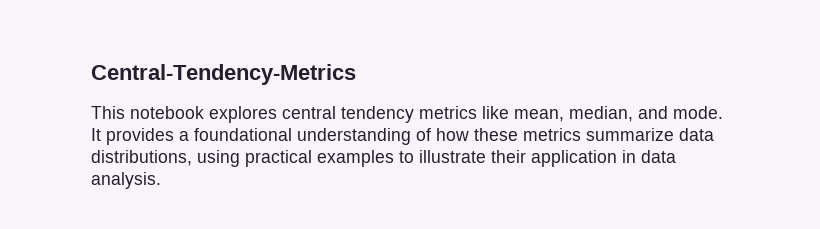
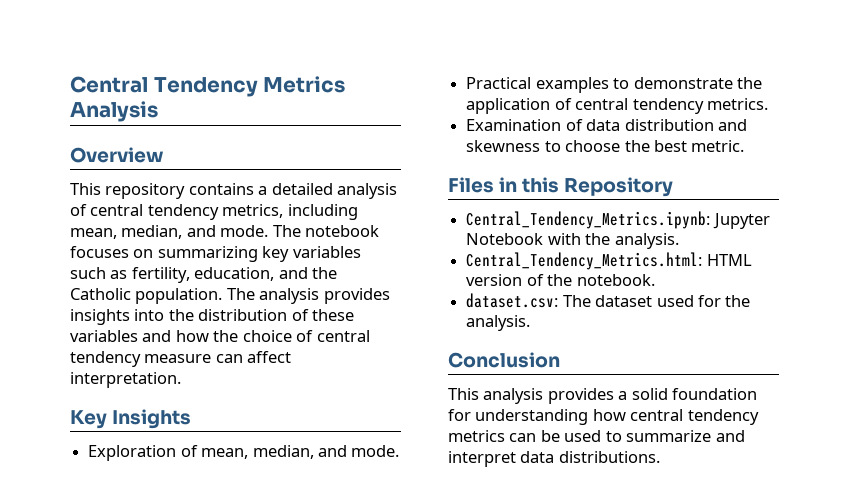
[91,64,356,85] [91,106,723,123] [91,128,714,145] [91,150,676,167] [91,172,161,189] Central-Tendency-Metrics // This notebook explores central tendency metrics like mean, median, and mode. It provides a foundational understanding of how these metrics summarize data distributions, using practical examples to illustrate their application in data analysis. -> [70,76,346,97] [70,101,158,122] [70,147,164,163] [70,183,398,199] [70,204,358,220] [70,225,380,239] [70,246,361,262] [70,267,338,283] [70,288,390,304] [70,309,355,325] [70,330,370,342] [70,351,292,367] [70,372,181,388] [70,409,192,429] [88,445,400,461] [466,77,762,93] [466,98,768,114] [466,119,747,131] [466,140,745,152] [448,177,674,197] [466,211,770,229] [466,233,679,249] [466,252,752,270] [466,274,655,286] [466,293,751,308] [466,315,531,331] [448,352,560,368] [448,388,758,404] [448,409,759,425] [448,430,745,442] [448,451,660,467] Central Tendency Metrics Analysis // Overview // This repository contains a detailed analysis of central tendency metrics, including mean, median, and mode. The notebook focuses on summarizing key variables such as fertility, education, and the Catholic population. The analysis provides insights into the distribution of these variables and how the choice of central tendency measure can affect interpretation. // Key Insights // Exploration of mean, median, and mode. // Practical examples to demonstrate the application of central tendency metrics. // Examination of data distribution and skewness to choose the best metric. // Files in this Repository // Central_Tendency_Metrics.ipynb: Jupyter Notebook with the analysis. // Central_Tendency_Metrics.html: HTML version of the notebook. // dataset.csv: The dataset used for the analysis. // Conclusion // This analysis provides a solid foundation for understanding how central tendency metrics can be used to summarize and interpret data distributions.

